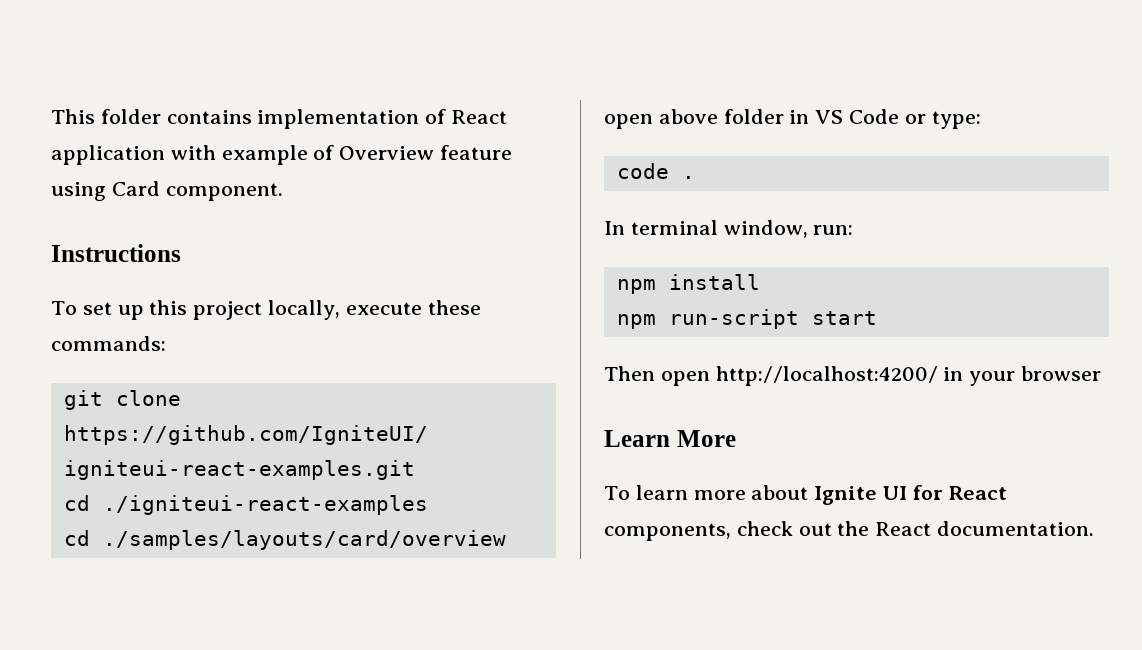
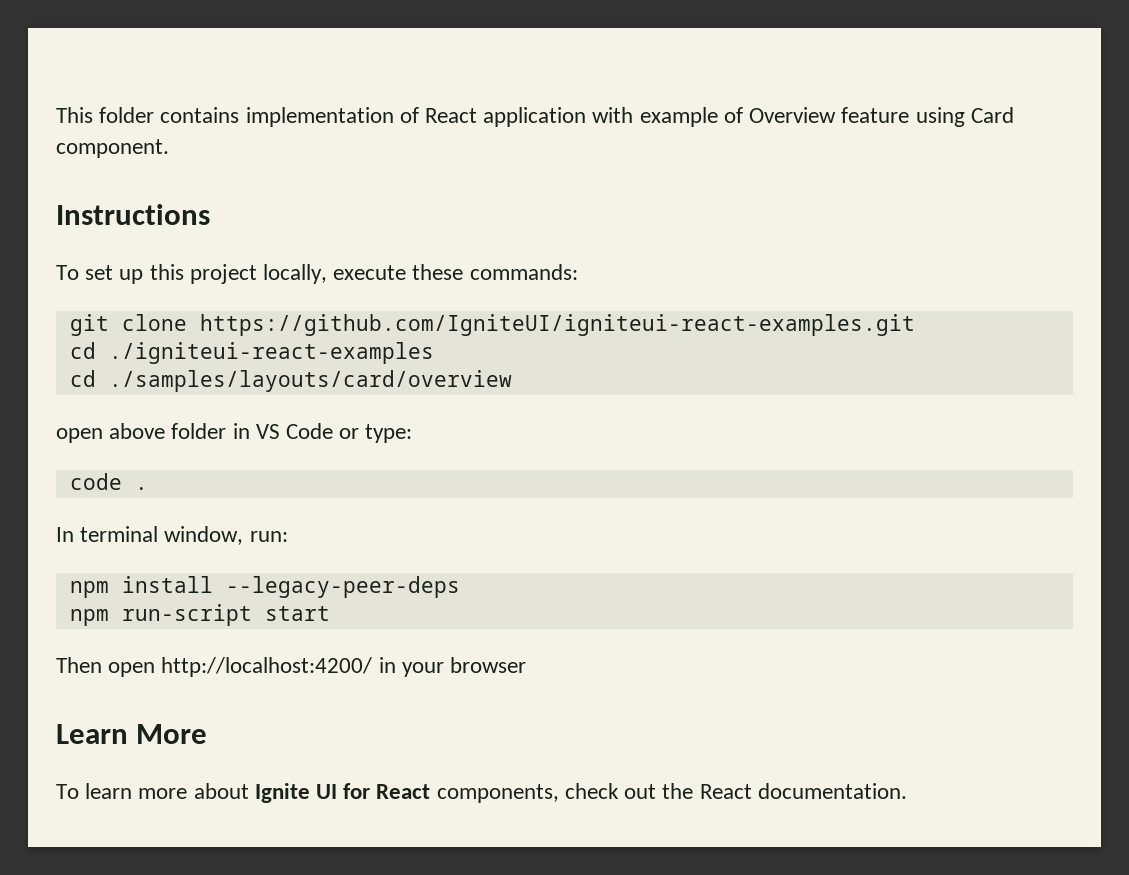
(760, 282) none -> [225,576,460,598] --legacy-peer-deps

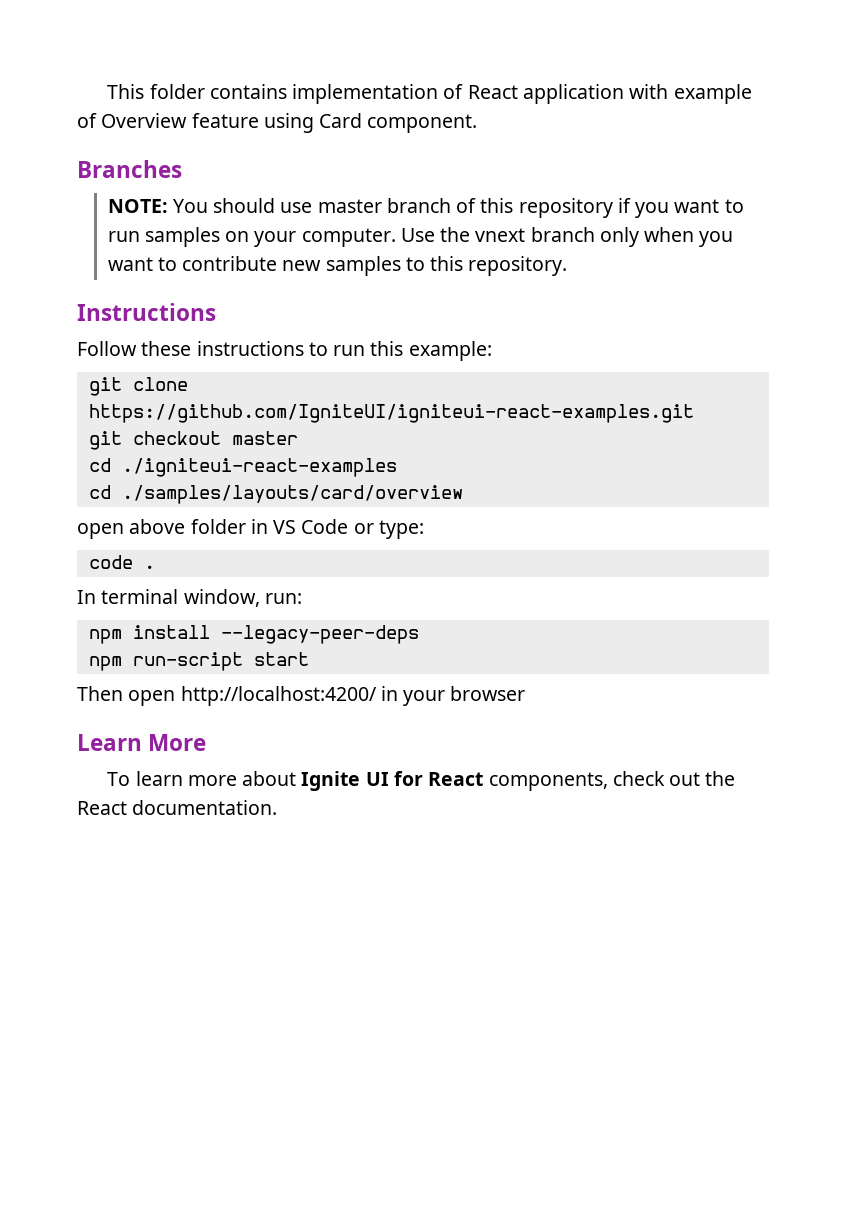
[56,204,210,225] [56,264,578,284] Instructions // To set up this project locally, execute these commands: -> [77,160,182,178] [107,198,744,218] [107,227,734,247] [107,256,568,276] [77,303,216,321] [77,341,492,361] Branches // NOTE: You should use master branch of this repository if you want to run samples on your computer. Use the vnext branch only when you want to contribute new samples to this repository. // Instructions // Follow these instructions to run this example:
(915, 325) none -> [88,431,298,450] // git checkout master

